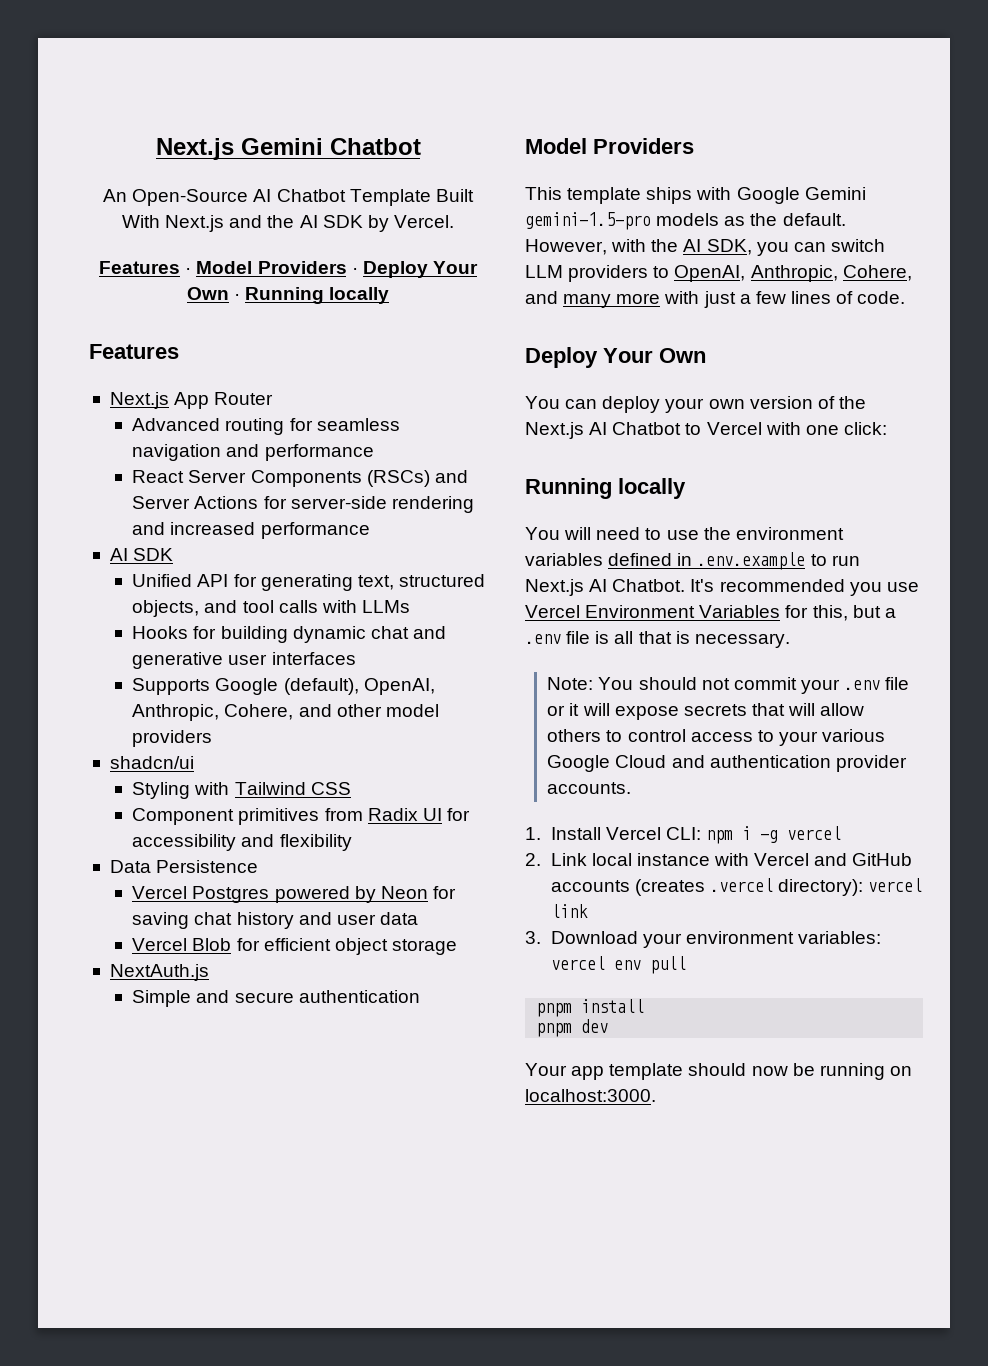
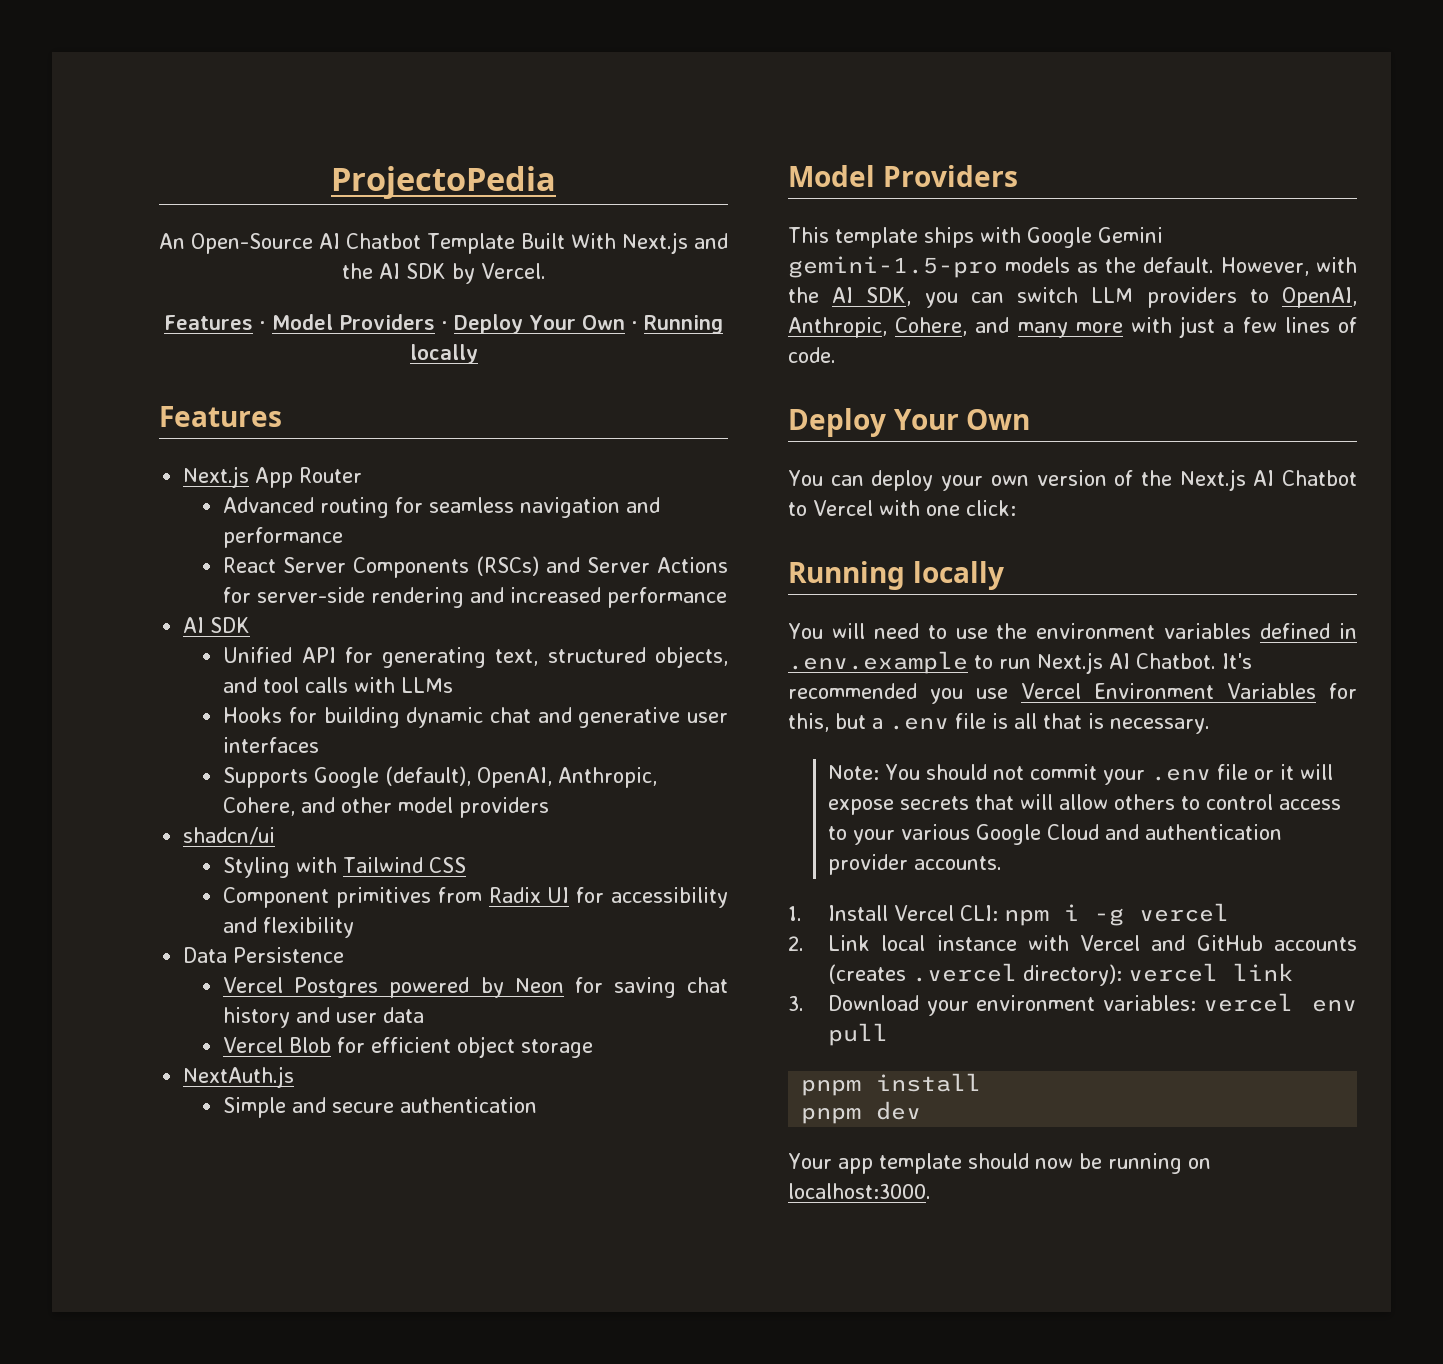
[155,138,421,160] Next.js Gemini Chatbot -> [331,166,556,199] ProjectoPedia

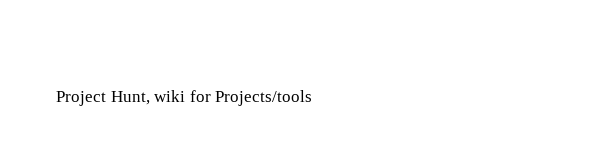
[331,166,556,199] [159,232,728,254] [341,263,546,284] [164,314,723,334] [409,344,478,364] [159,406,282,427] [183,466,363,488] [223,497,661,518] [223,527,344,548] [223,556,728,578] [223,587,728,608] [183,617,251,633] [223,646,728,668] [223,677,454,693] [223,707,729,728] [223,737,320,753] [223,766,658,788] [223,797,550,818] [183,827,276,845] [223,857,467,878] [223,887,728,908] [223,917,355,938] [183,947,345,963] [223,977,728,998] [223,1007,425,1028] [223,1036,594,1058] [183,1066,295,1088] [223,1097,538,1118] [788,165,1018,187] [788,227,1163,248] [788,256,1357,278] [788,287,1357,308] [788,316,1357,338] [788,347,836,363] [788,408,1031,437] [788,469,1357,491] [788,500,1016,516] [788,561,1004,590] [788,623,1357,639] [788,651,1252,674] [788,683,1357,704] [788,713,1210,734] [828,764,1334,785] [828,794,1342,815] [828,824,1283,845] [828,854,1003,875] [788,903,1230,926] [788,935,1357,951] [828,963,1294,986] [788,993,1357,1016] [828,1023,889,1046] [801,1073,982,1096] [801,1101,922,1124] [788,1153,1211,1174] [788,1183,931,1199] ProjectoPedia // An Open-Source AI Chatbot Template Built With Next.js and the AI SDK by Vercel. // Features · Model Providers · Deploy Your Own · Running locally // Features // Next.js App Router // Advanced routing for seamless navigation and performance // React Server Components (RSCs) and Server Actions for server-side rendering and increased performance // AI SDK // Unified API for generating text, structured objects, and tool calls with LLMs // Hooks for building dynamic chat and generative user interfaces // Supports Google (default), OpenAI, Anthropic, Cohere, and other model providers // shadcn/ui // Styling with Tailwind CSS // Component primitives from Radix UI for accessibility and flexibility // Data Persistence // Vercel Postgres powered by Neon for saving chat history and user data // Vercel Blob for efficient object storage // NextAuth.js // Simple and secure authentication // Model Providers // This template ships with Google Gemini gemini-1.5-pro models as the default. However, with the AI SDK, you can switch LLM providers to OpenAI, Anthropic, Cohere, and many more with just a few lines of code. // Deploy Your Own // You can deploy your own version of the Next.js AI Chatbot to Vercel with one click: // Running locally // You will need to use the environment variables defined in .env.example to run Next.js AI Chatbot. It's recommended you use Vercel Environment Variables for this, but a .env file is all that is necessary. // Note: You should not commit your .env file or it will expose secrets that will allow others to control access to your various Google Cloud and authentication provider accounts. // 1. Install Vercel CLI: npm i -g vercel // 2. Link local instance with Vercel and GitHub accounts (creates .vercel directory): vercel link // 3. Download your environment variables: vercel env pull // pnpm install // pnpm dev // Your app template should now be running on localhost:3000. -> [56,90,313,106] Project Hunt, wiki for Projects/tools

